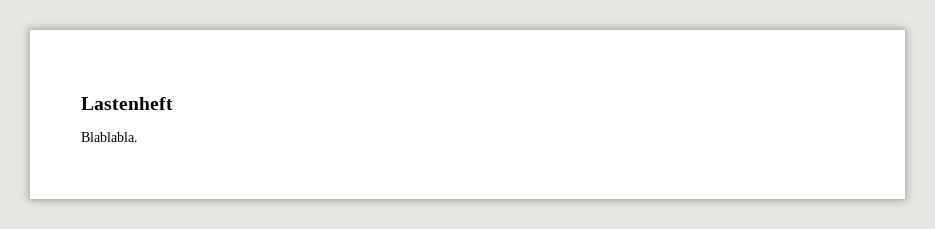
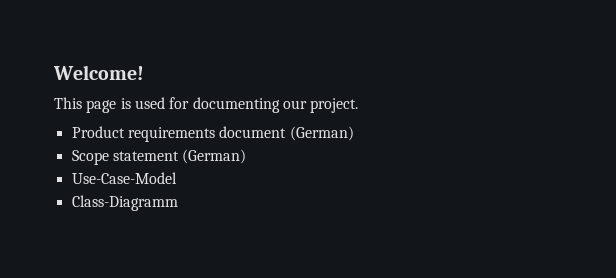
[81,97,173,110] [81,132,138,142] Lastenheft // Blablabla. -> [53,65,144,80] [54,97,359,113] [71,126,354,142] [71,149,247,165] [71,172,177,184] [71,195,178,211] Welcome! // This page is used for documenting our project. // Product requirements document (German) // Scope statement (German) // Use-Case-Model // Class-Diagramm

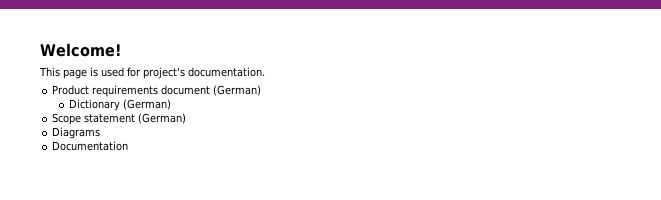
[192,97,359,113] documenting our project. -> [143,67,265,79] project's documentation.
(354, 133) none -> [69,99,172,111] // Dictionary (German)
[71,172,177,184] [71,195,178,211] Use-Case-Model // Class-Diagramm -> [52,127,101,139] [52,141,129,151] Diagrams // Documentation

